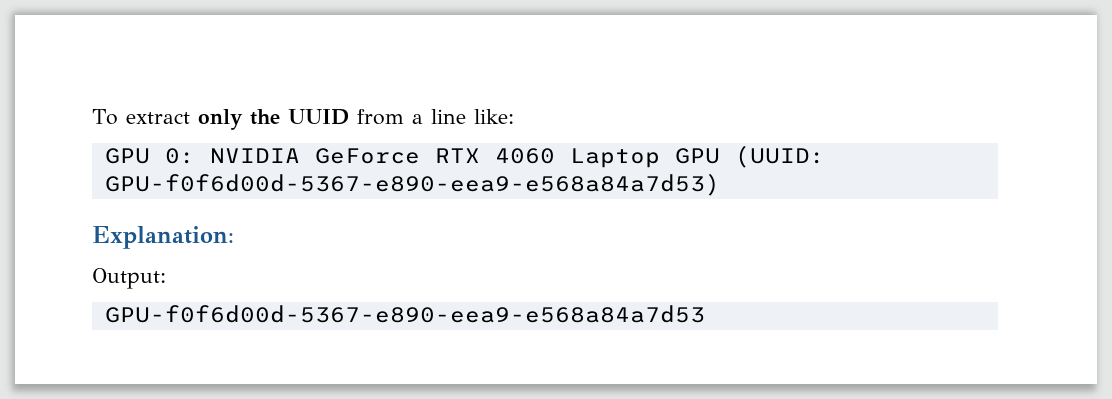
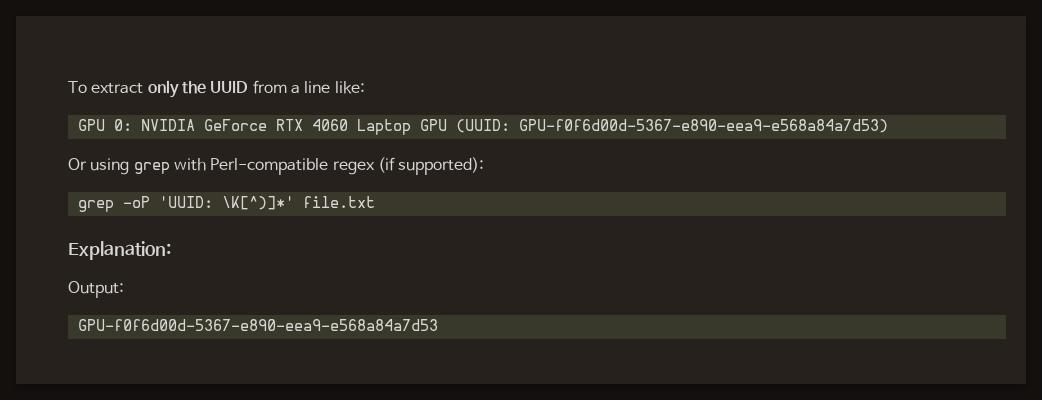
(720, 184) none -> [68,157,485,175] [77,196,375,212] // Or using grep with Perl-compatible regex (if supported): // grep -oP 'UUID: \K[^)]*' file.txt

